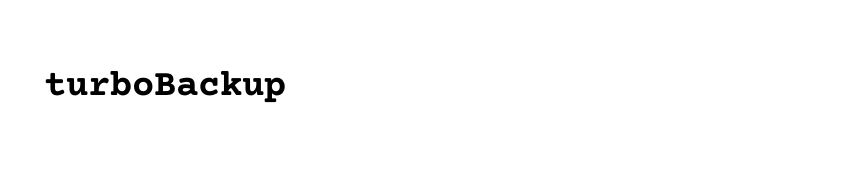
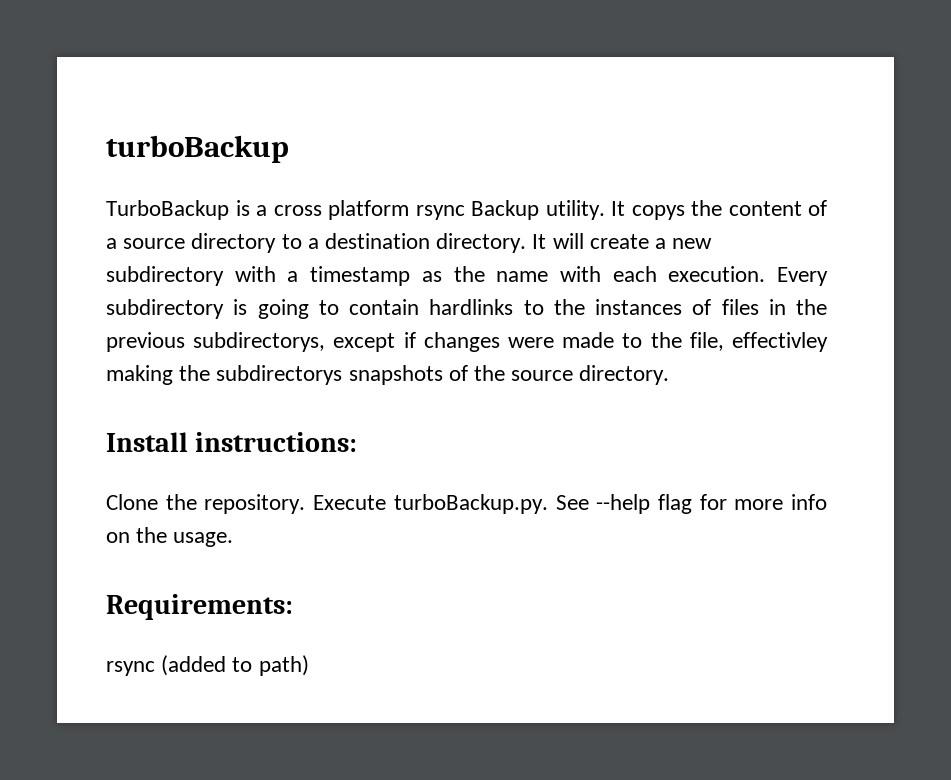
(286, 86) none -> [106,200,827,220] [106,233,713,253] [106,266,828,286] [106,299,827,319] [106,332,829,352] [106,365,670,385] [106,432,358,452] [106,494,828,514] [106,527,234,547] [106,594,293,620] [106,655,309,676] // TurboBackup is a cross platform rsync Backup utility. It copys the content of a source directory to a destination directory. It will create a new subdirectory with a timestamp as the name with each execution. Every subdirectory is going to contain hardlinks to the instances of files in the previous subdirectorys, except if changes were made to the file, effectivley making the subdirectorys snapshots of the source directory. // Install instructions: // Clone the repository. Execute turboBackup.py. See --help flag for more info on the usage. // Requirements: // rsync (added to path)

